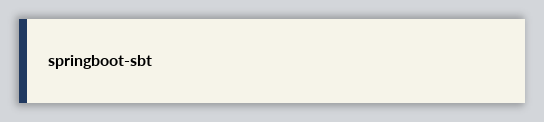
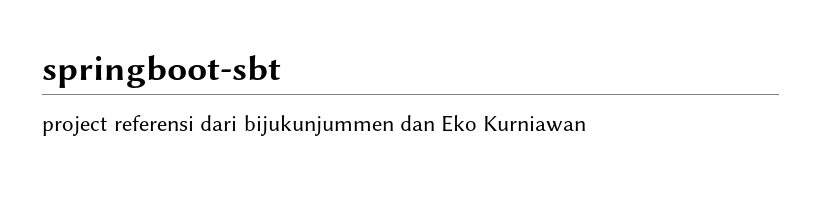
(152, 62) none -> [42,115,587,136] // project referensi dari bijukunjummen dan Eko Kurniawan

